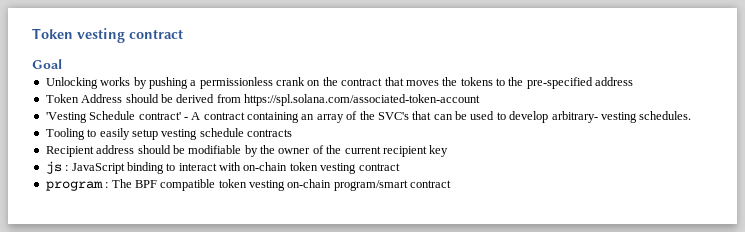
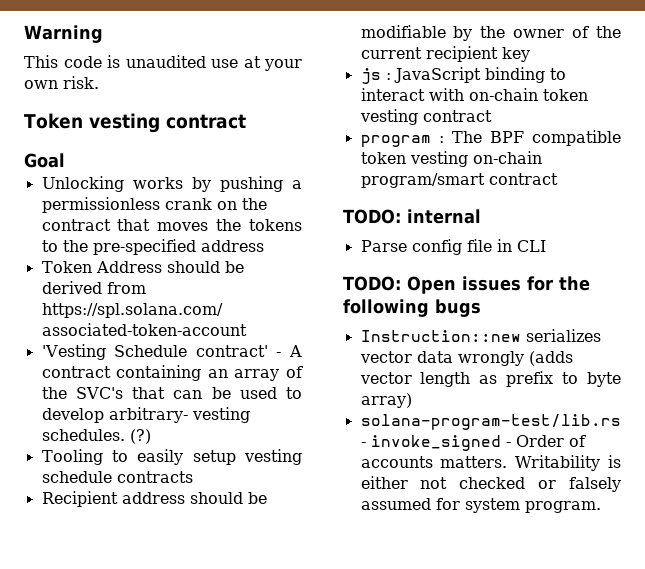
(32, 33) none -> [24,25,103,43] [24,55,302,71] [24,76,99,89] Warning // This code is unaudited use at your own risk. //
(692, 115) none -> [129,429,151,444] (?)
(452, 184) none -> [343,209,481,224] [360,239,546,255] [343,276,590,294] [343,299,481,317] [360,329,601,342] [359,351,573,366] [359,371,621,387] [360,393,412,408] [360,414,621,430] [360,435,586,451] [360,455,621,471] [360,476,621,492] [360,498,601,513] // TODO: internal // Parse config file in CLI // TODO: Open issues for the following bugs // Instruction::new serializes vector data wrongly (adds vector length as prefix to byte array) // solana-program-test/lib.rs - invoke_signed - Order of accounts matters. Writability is either not checked or falsely assumed for system program.

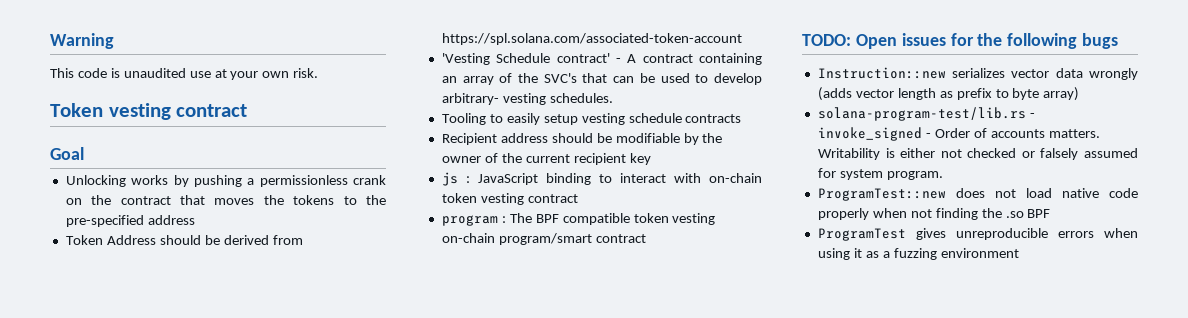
[129,429,151,444] (?) -> (613, 98) none
[343,209,481,224] [360,239,546,255] // TODO: internal // Parse config file in CLI -> (646, 238) none
(601, 507) none -> [817,188,1138,201] [817,208,1051,220] [817,228,1138,241] [817,248,1019,260] // ProgramTest::new does not load native code properly when not finding the .so BPF // ProgramTest gives unreproducible errors when using it as a fuzzing environment

